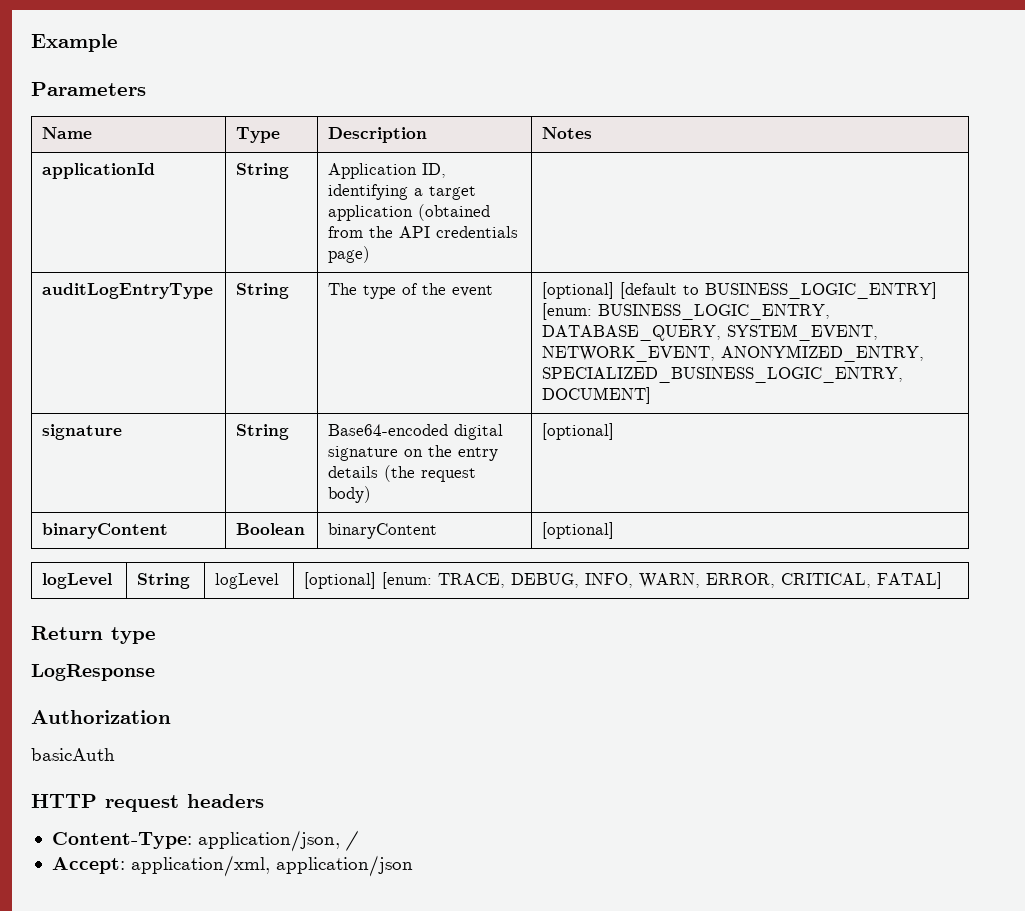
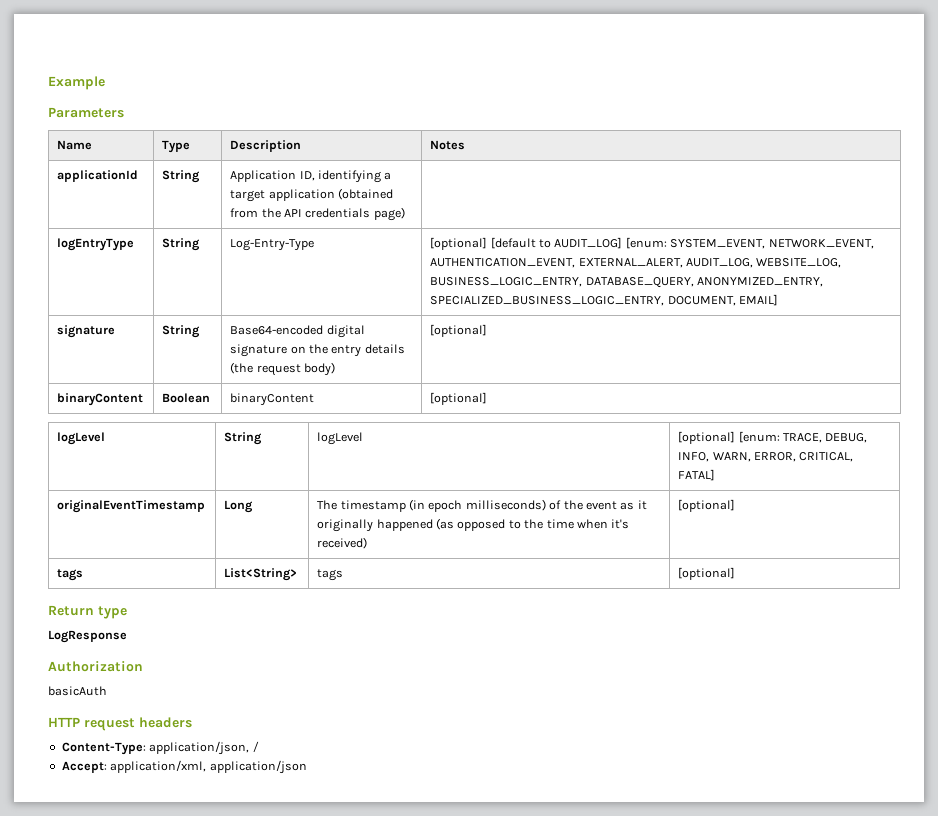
[42,283,214,299] [236,283,290,299] [328,283,494,299] [542,282,938,299] [542,303,831,320] [542,324,879,341] [542,345,925,362] [542,367,904,383] [542,387,652,404] auditLogEntryType | String | The type of the event | [optional] [default to BUSINESS_LOGIC_ENTRY] [enum: BUSINESS_LOGIC_ENTRY, DATABASE_QUERY, SYSTEM_EVENT, NETWORK_EVENT, ANONYMIZED_ENTRY, SPECIALIZED_BUSINESS_LOGIC_ENTRY, DOCUMENT] -> [57,238,135,251] [162,238,201,251] [230,239,315,251] [430,237,874,250] [430,258,842,268] [430,277,824,288] [430,294,779,306] logEntryType | String | Log-Entry-Type | [optional] [default to AUDIT_LOG] [enum: SYSTEM_EVENT, NETWORK_EVENT, AUTHENTICATION_EVENT, EXTERNAL_ALERT, AUDIT_LOG, WEBSITE_LOG, BUSINESS_LOGIC_ENTRY, DATABASE_QUERY, ANONYMIZED_ENTRY, SPECIALIZED_BUSINESS_LOGIC_ENTRY, DOCUMENT, EMAIL]
(943, 580) none -> [57,500,206,513] [224,500,254,513] [317,499,647,512] [317,518,630,532] [317,537,368,549] [678,499,736,512] [57,569,84,581] [224,568,298,581] [317,569,344,581] [678,567,736,580] // originalEventTimestamp | Long | The timestamp (in epoch milliseconds) of the event as it originally happened (as opposed to the time when it's received) | [optional] // tags | List<String> | tags | [optional]

